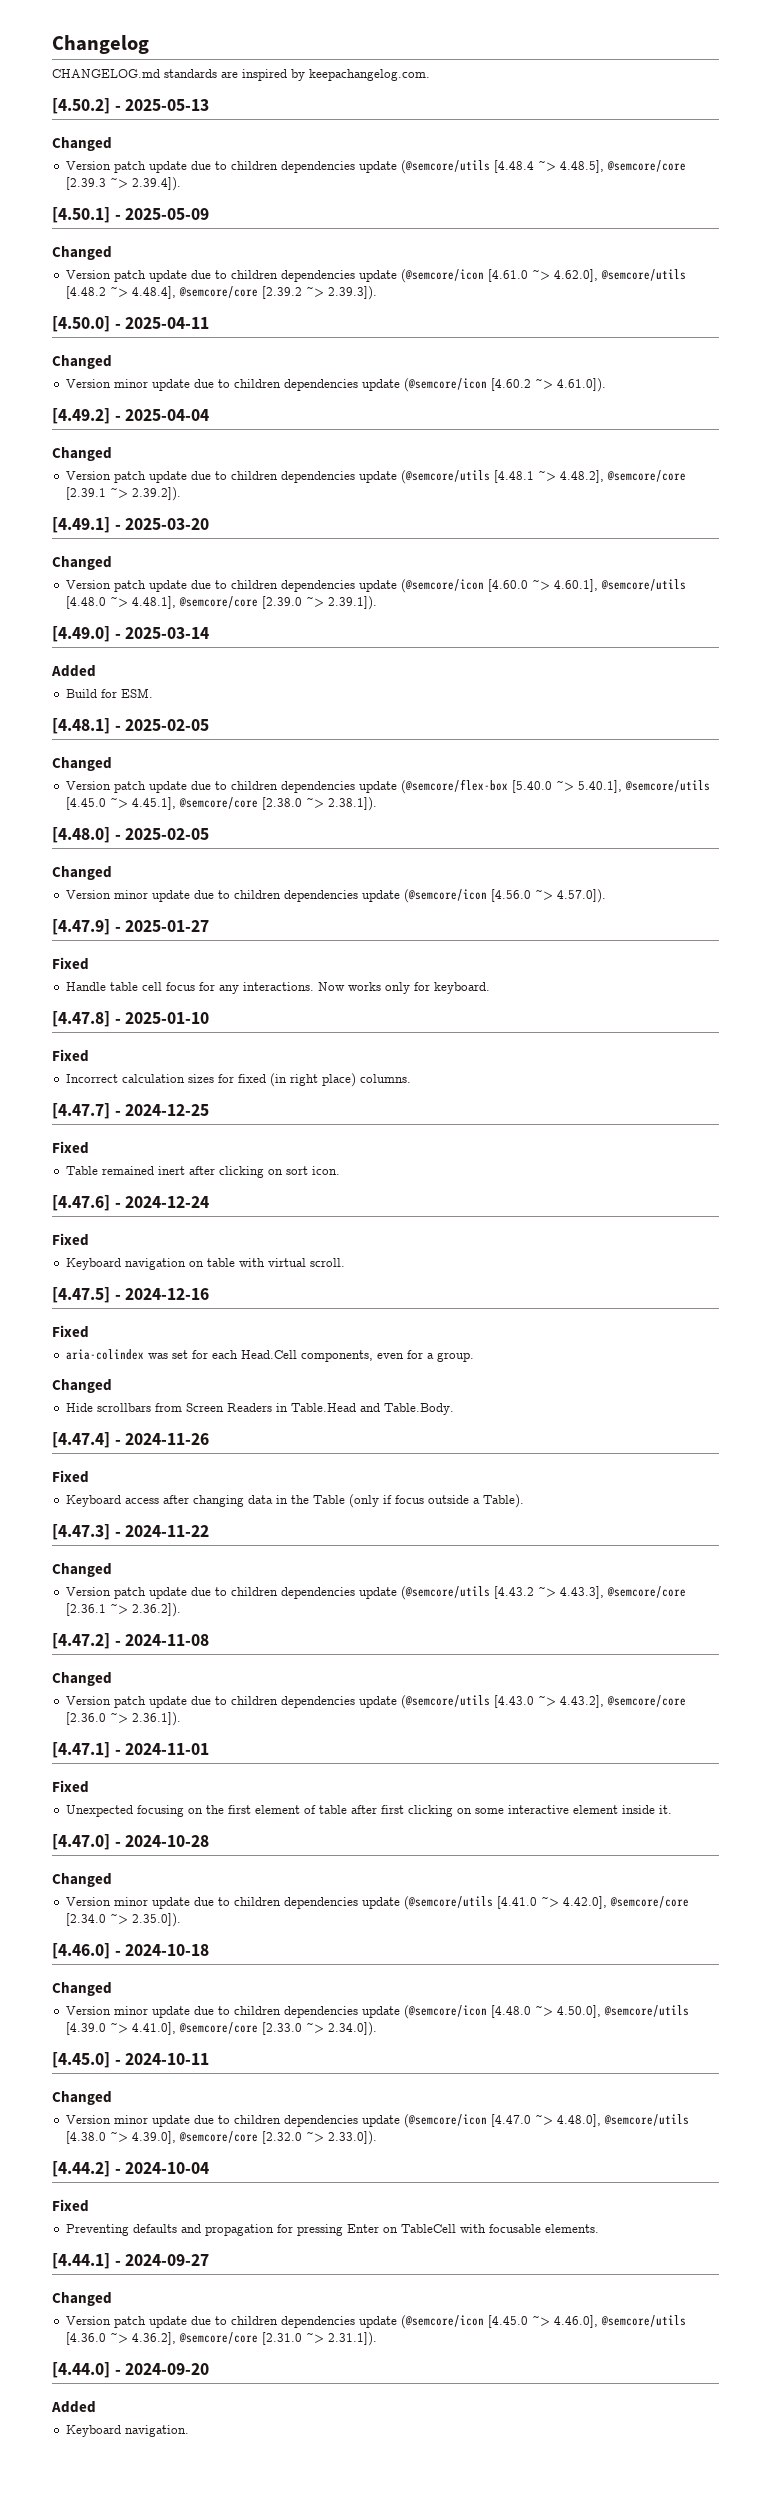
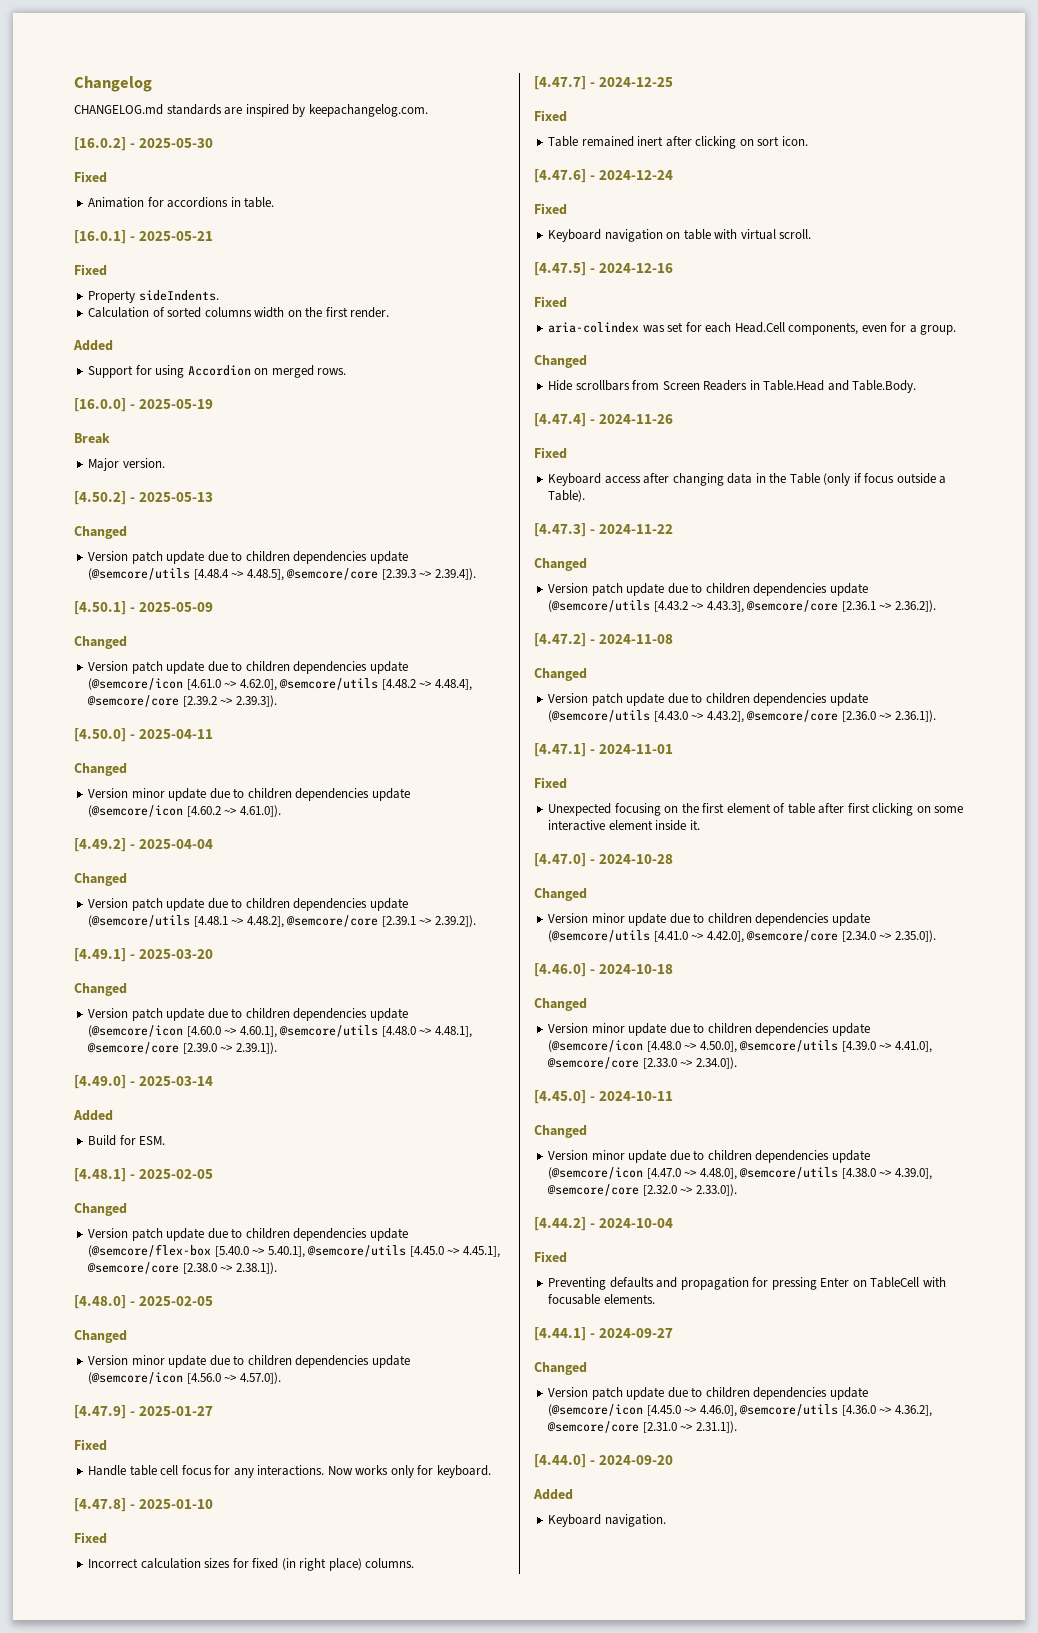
(430, 75) none -> [74,137,214,151] [74,171,107,183] [88,197,275,208] [74,230,214,244] [74,264,107,276] [88,290,219,303] [88,307,390,318] [73,340,113,351] [88,365,347,378] [74,398,214,412] [74,433,110,444] [88,458,165,471] // [16.0.2] - 2025-05-30 // Fixed // Animation for accordions in table. // [16.0.1] - 2025-05-21 // Fixed // Property sideIndents. // Calculation of sorted columns width on the first render. // Added // Support for using Accordion on merged rows. // [16.0.0] - 2025-05-19 // Break // Major version.

